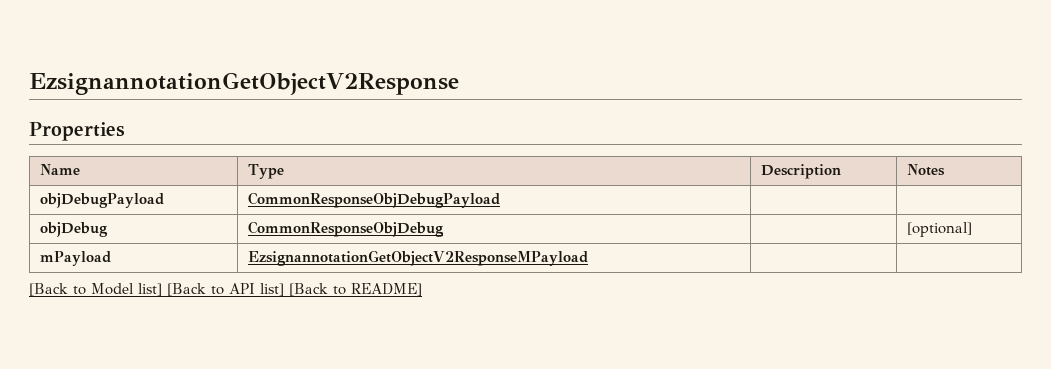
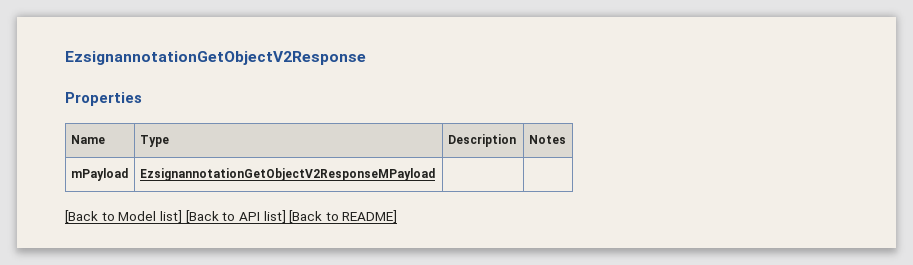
[40,193,165,208] [248,192,501,208] [40,222,109,237] [248,221,445,237] [907,222,973,237] // objDebugPayload | CommonResponseObjDebugPayload | | // objDebug | CommonResponseObjDebug | | [optional] -> (566, 139) none

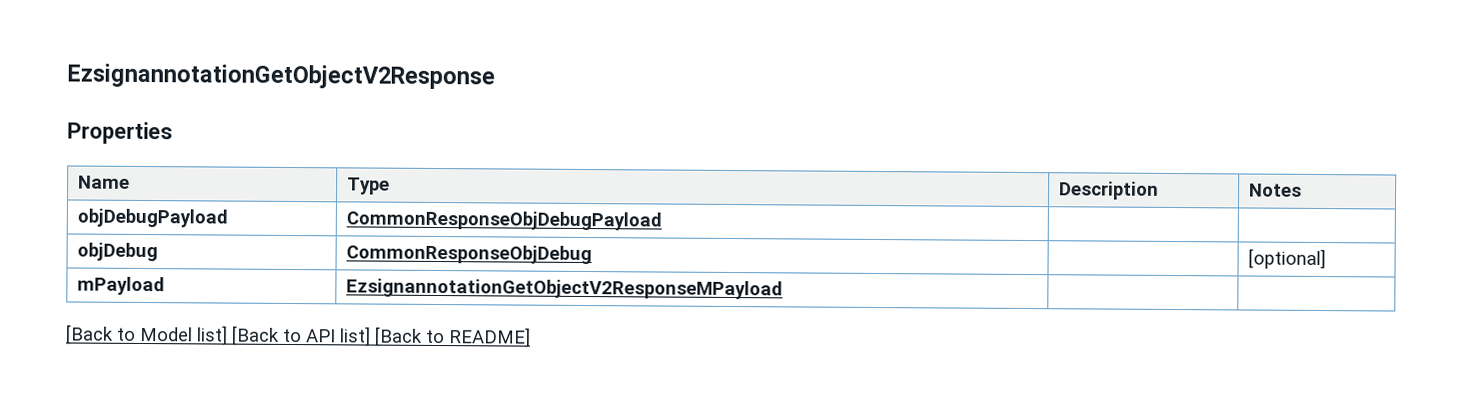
(566, 139) none -> [77,208,229,228] [346,210,663,231] [77,242,159,262] [346,244,593,265] [1248,248,1327,270] // objDebugPayload | CommonResponseObjDebugPayload | | // objDebug | CommonResponseObjDebug | | [optional]

